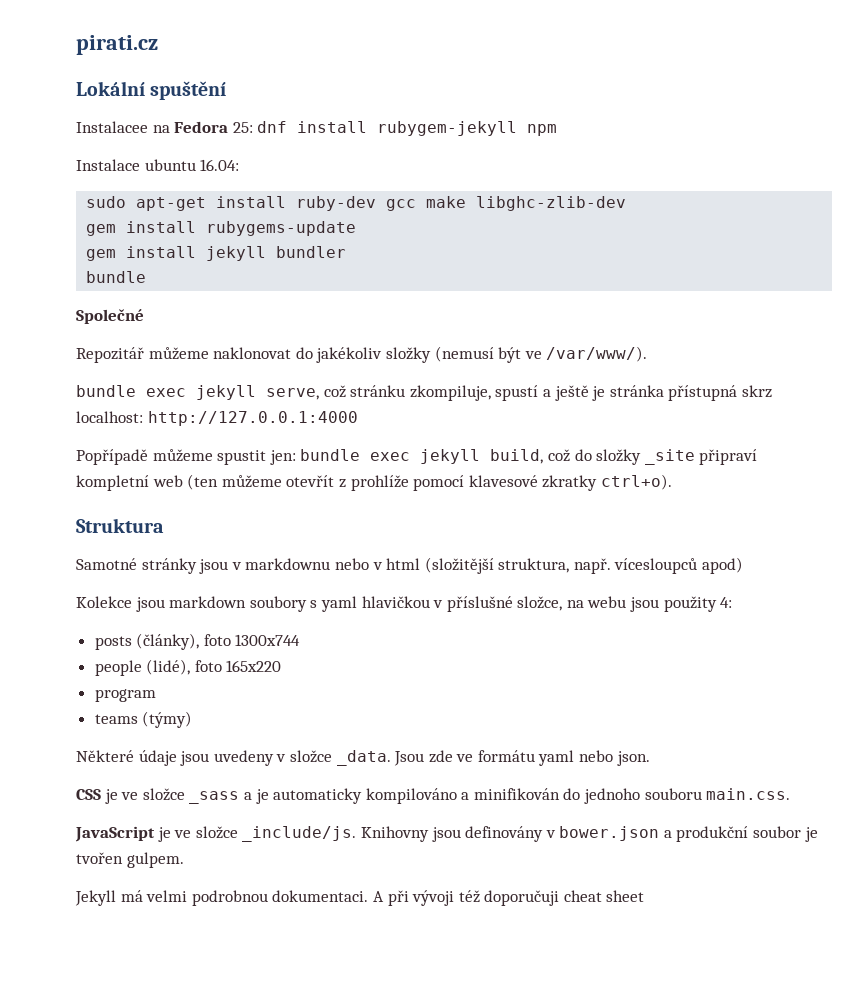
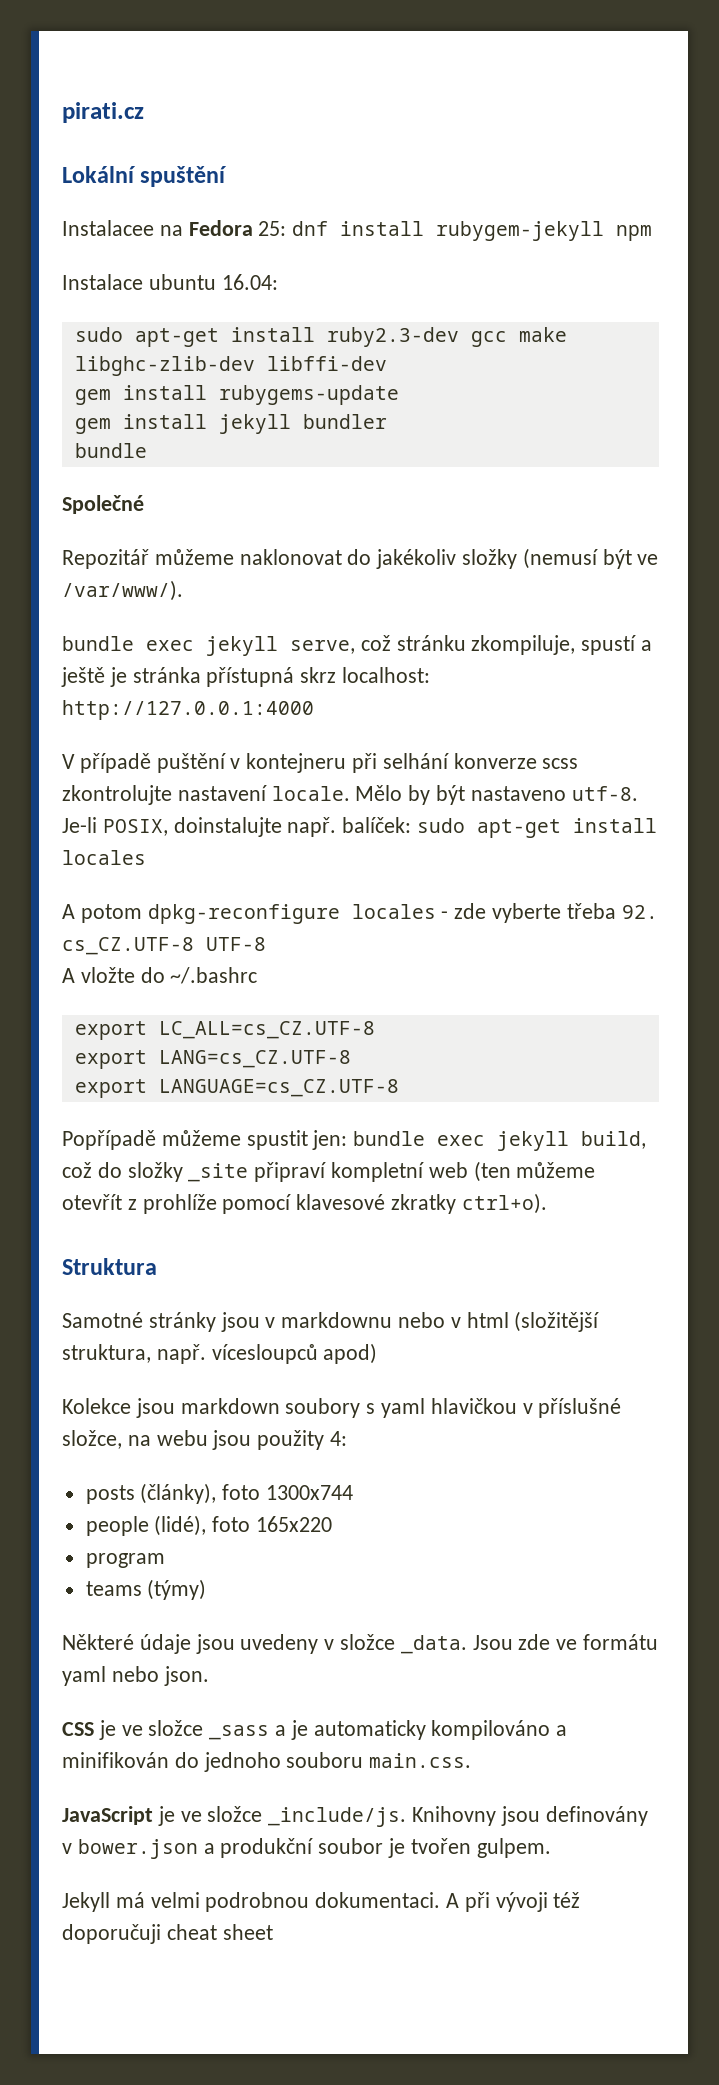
[296,196,377,211] ruby-dev -> [326,327,459,347] ruby2.3-dev
(627, 203) none -> [266,356,387,371] libffi-dev
(358, 418) none -> [62,753,579,773] [62,785,638,805] [62,817,658,838] [62,850,146,865] [62,903,658,924] [62,937,266,955] [62,967,258,984] [74,1021,375,1040] [74,1050,351,1069] [74,1079,399,1098] // V případě puštění v kontejneru při selhání konverze scss zkontrolujte nastavení locale. Mělo by být nastaveno utf-8. Je-li POSIX, doinstalujte např. balíček: sudo apt-get install locales // A potom dpkg-reconfigure locales - zde vyberte třeba 92. cs_CZ.UTF-8 UTF-8 // A vložte do ~/.bashrc // export LC_ALL=cs_CZ.UTF-8 // export LANG=cs_CZ.UTF-8 // export LANGUAGE=cs_CZ.UTF-8

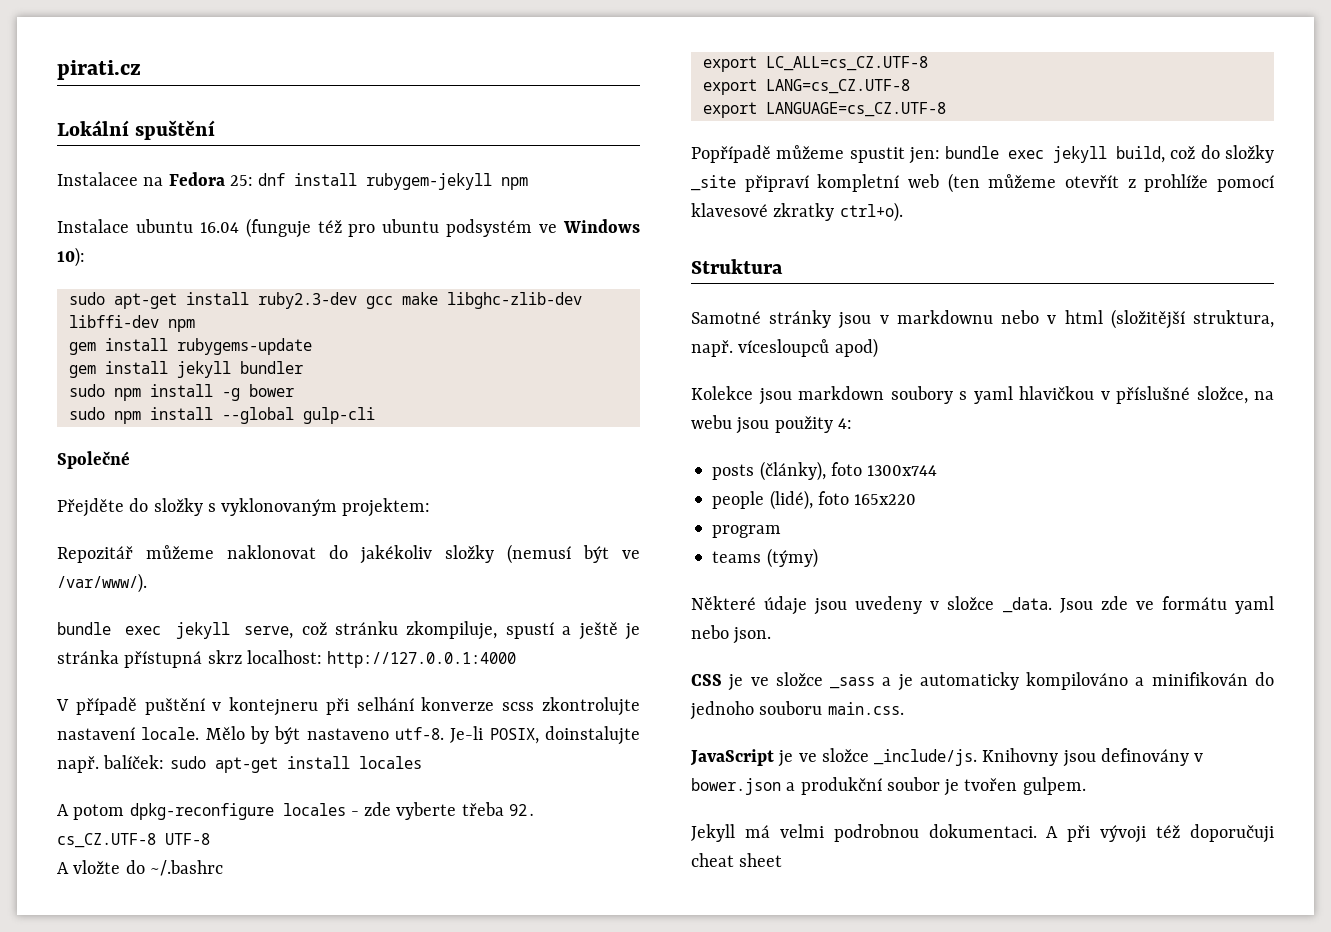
[221,274,278,290] 16.04: -> [199,218,641,238] [57,247,85,267] 16.04 (funguje též pro ubuntu podsystém ve Windows 10):
(387, 363) none -> [167,319,195,332] npm
[74,443,147,458] [62,495,144,514] bundle // Společné -> [68,384,294,401] [68,407,375,424] [57,451,130,469] [57,498,431,517] sudo npm install -g bower // sudo npm install --global gulp-cli // Společné // Přejděte do složky s vyklonovaným projektem:

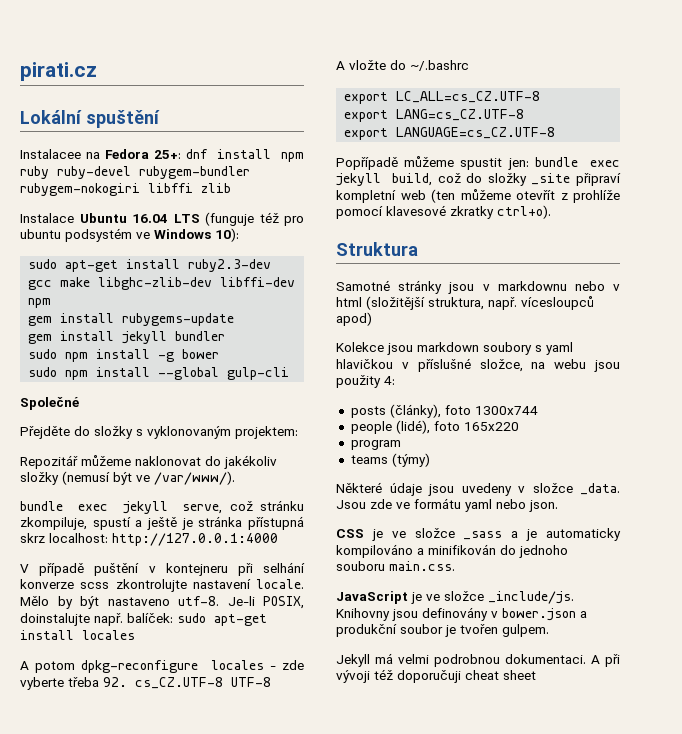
[229,175,253,186] 25: -> [154,150,181,159] 25+:
[366,173,529,190] [57,219,239,233] rubygem-jekyll npm // Instalace ubuntu 16.04 -> [281,152,304,162] [20,166,250,179] [20,183,231,196] [20,213,200,223] npm ruby ruby-devel rubygem-bundler rubygem-nokogiri libffi zlib // Instalace Ubuntu 16.04 LTS

